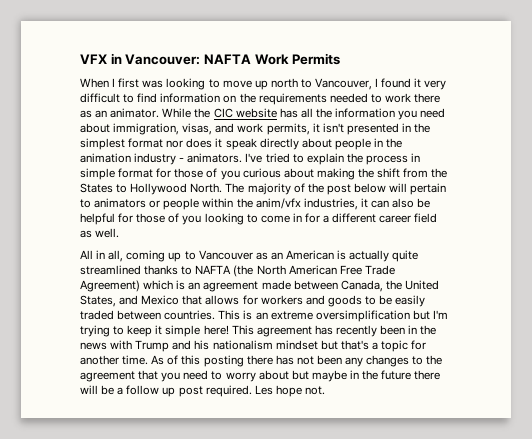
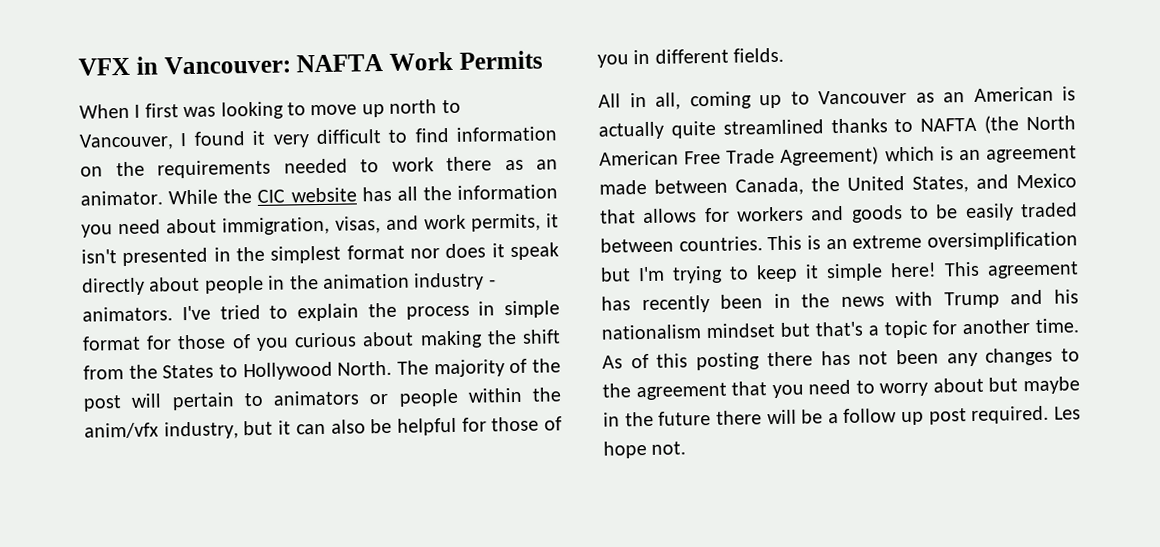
[353,183,386,193] below -> (122, 403) none
[303,198,358,210] industries, -> [163,420,274,440] industry, but
[204,213,438,225] [80,228,120,238] looking to come in for a different career field as well. -> [633,47,785,65] in different fields.

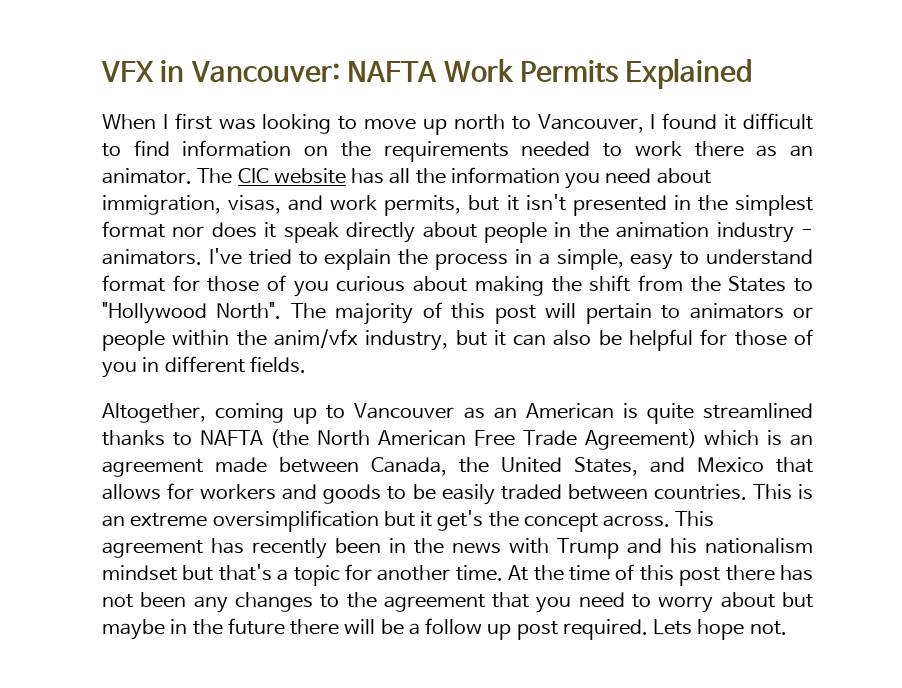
(543, 60) none -> [625,58,753,89] Explained
[272,134,310,148] very -> (737, 122) none
[168,189,253,205] While the -> [197,168,233,184] The
(541, 222) none -> [468,195,500,211] but
[504,300,560,319] simple -> [538,249,814,270] a simple, easy to understand
[242,360,393,381] Hollywood North. -> [102,302,282,324] "Hollywood North".
[532,358,561,373] the -> [451,303,486,319] this
[598,92,681,110] All in all, -> [102,403,206,423] Altogether,
[598,121,664,140] actually -> (638, 411) none
[638,262,937,284] I'm trying to keep it simple here! -> [420,510,671,532] it get's the concept across.
[602,352,761,371] As of this posting -> [508,564,721,586] At the time of this post
[1054,406,1081,420] Les -> [653,619,693,635] Lets

